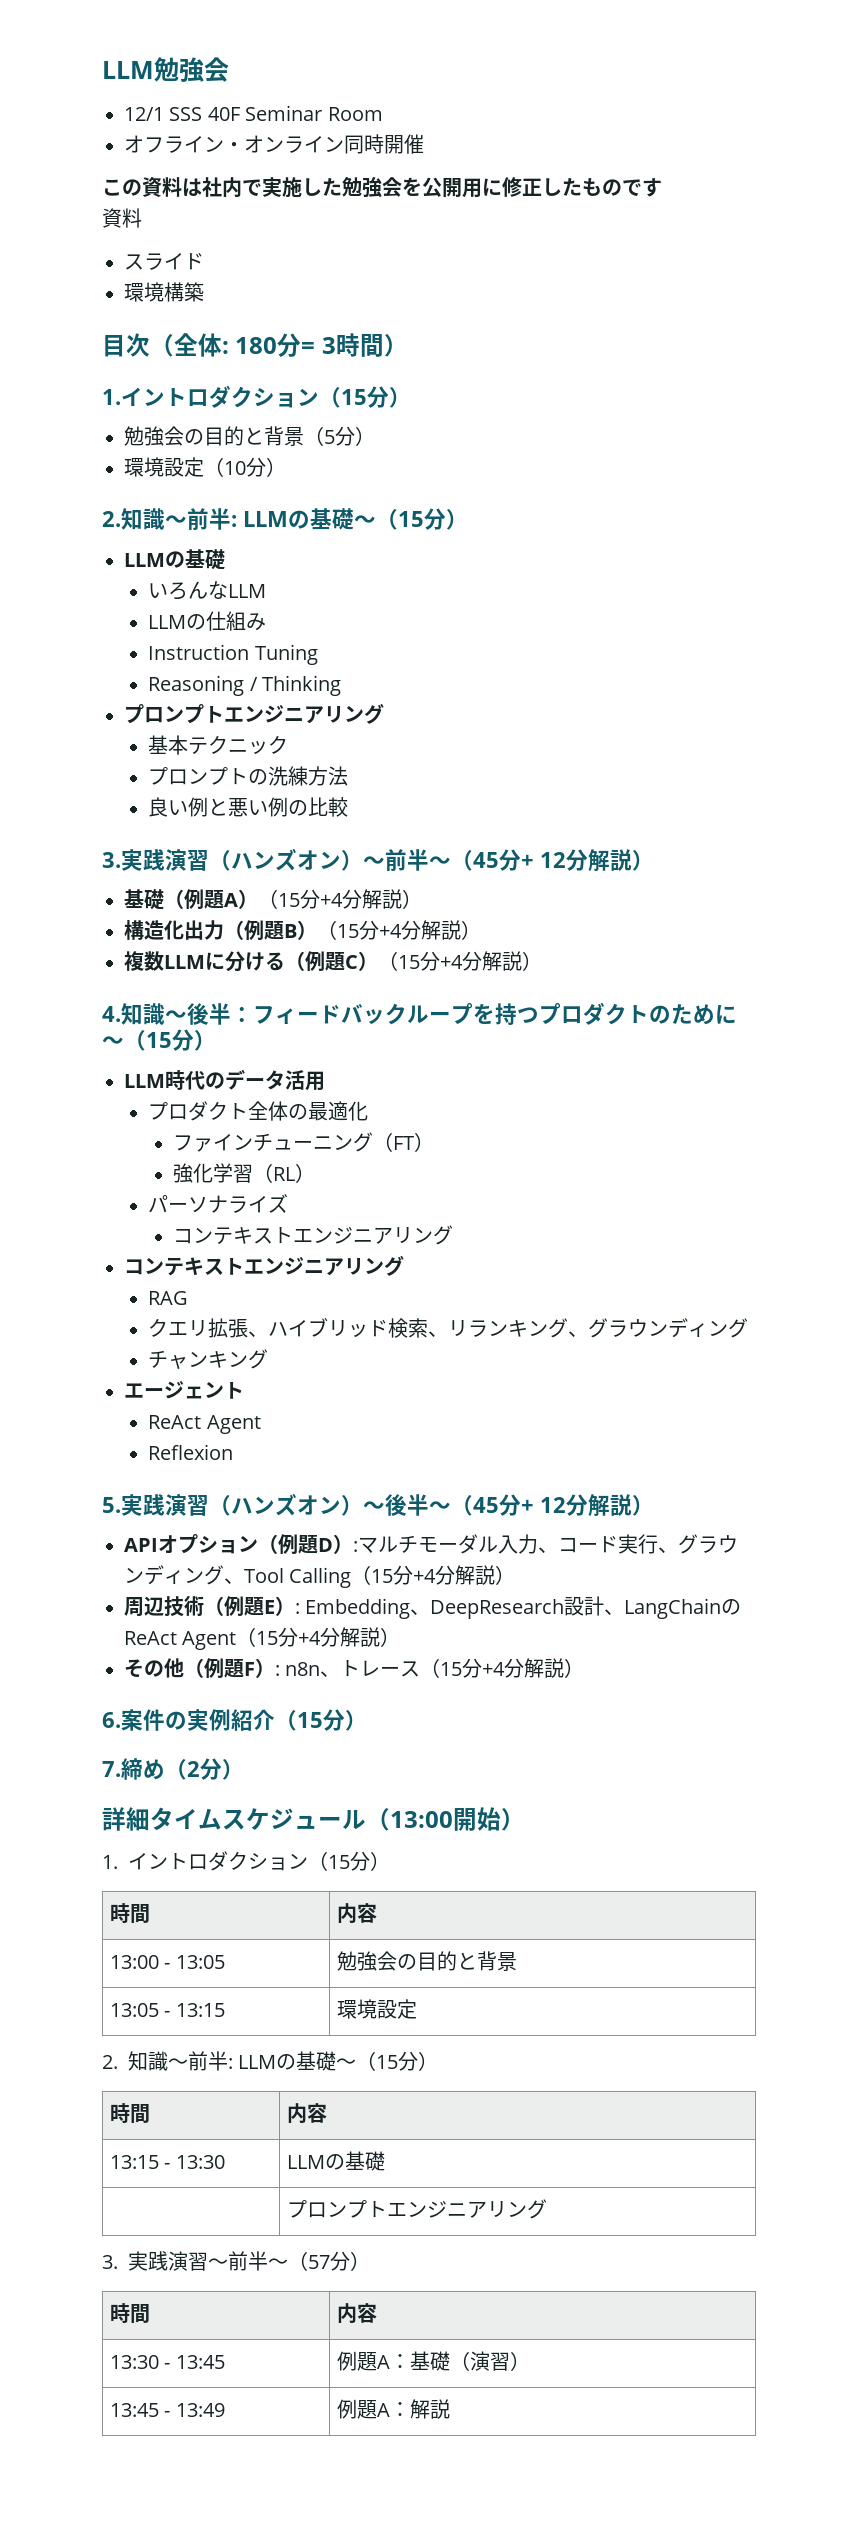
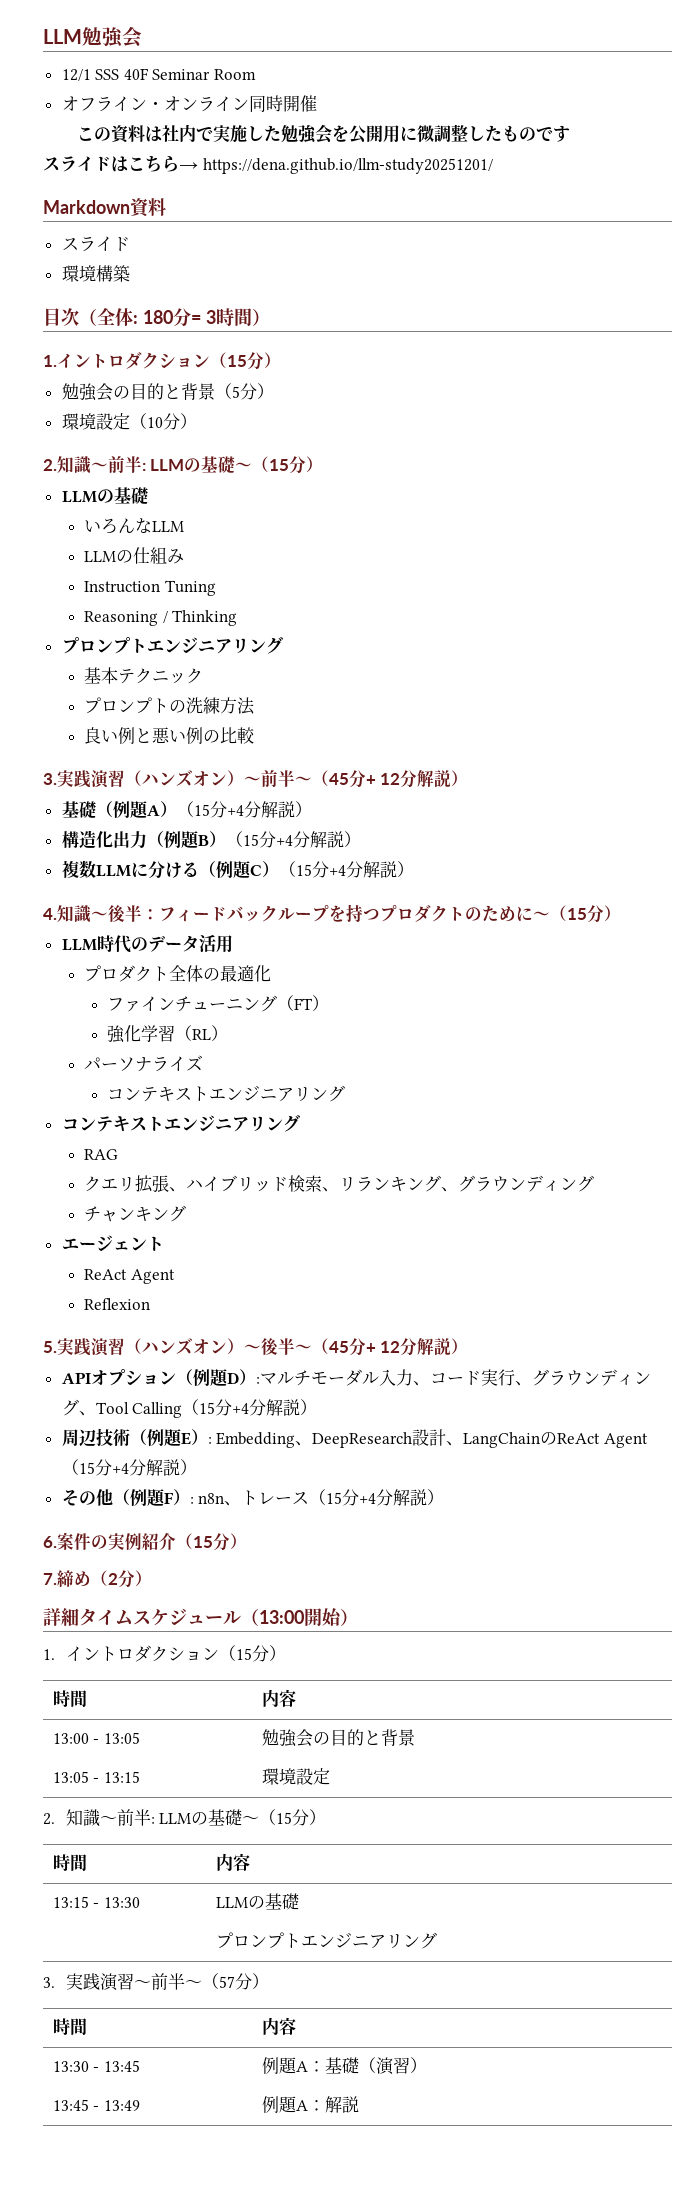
[502,177,542,197] 修正 -> [416,124,468,143] 微調整
(662, 187) none -> [43,155,493,174] [43,200,130,214] スライドはこちら→ https://dena.github.io/llm-study20251201/ // Markdown

